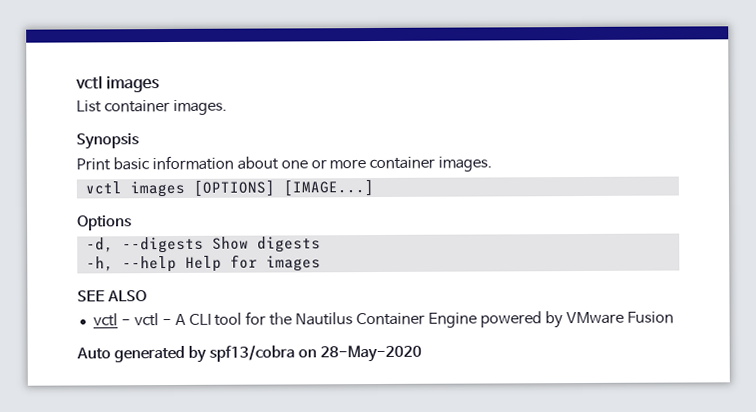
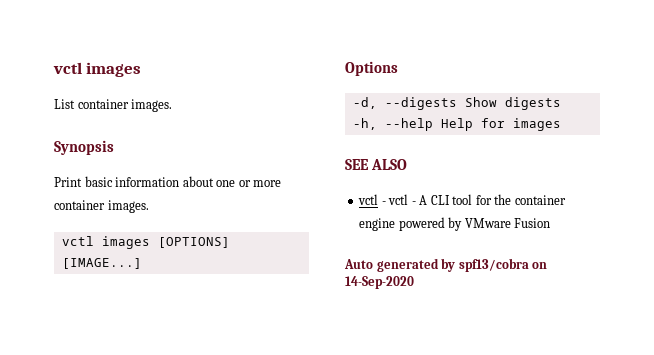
[295,312,478,328] Nautilus Container Engine -> [514,195,566,205] [359,218,396,231] container engine
[319,344,422,363] 28-May-2020 -> [345,276,414,289] 14-Sep-2020

